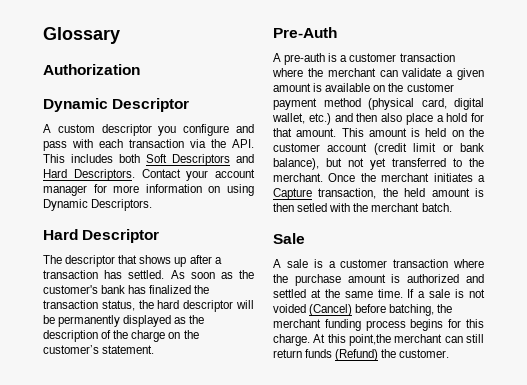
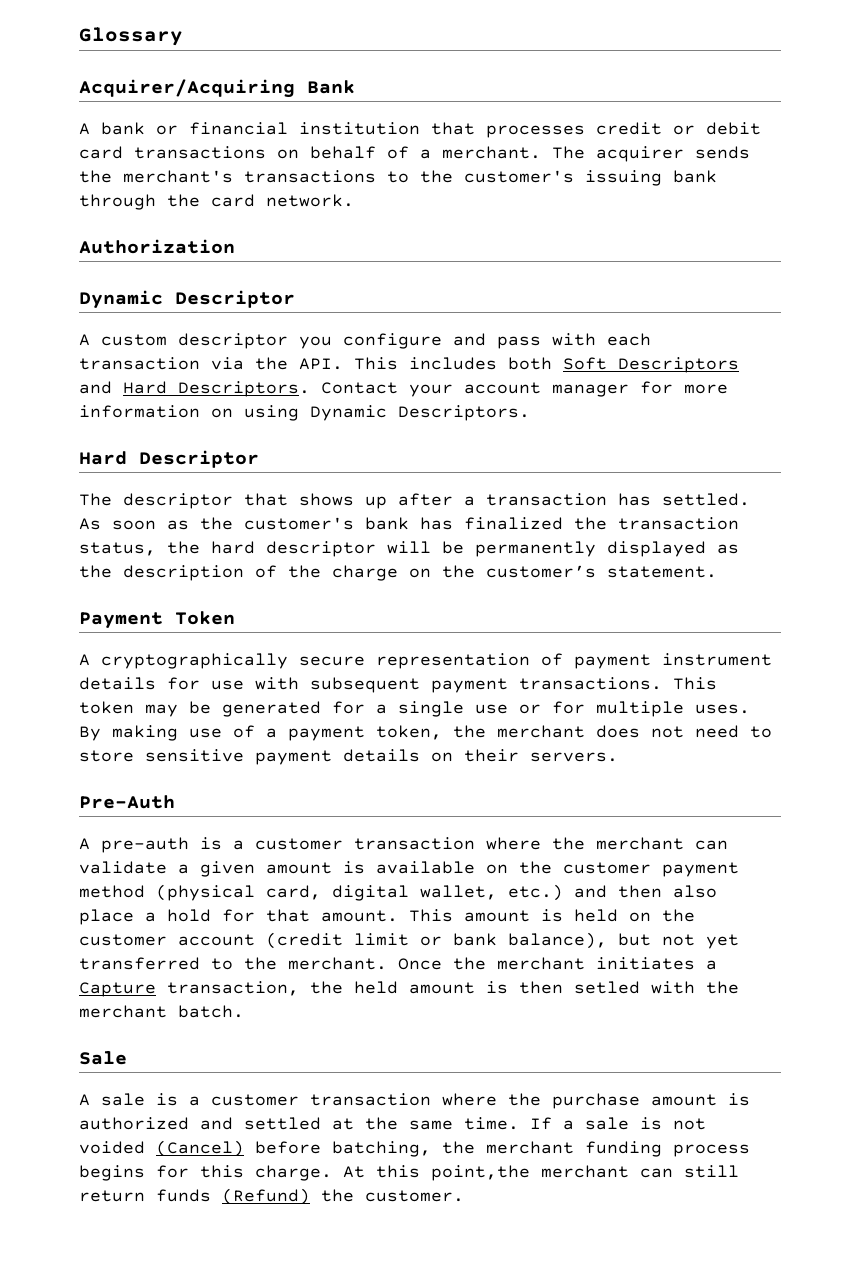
(120, 35) none -> [79,79,355,98] [79,122,761,138] [79,146,750,162] [79,170,717,186] [79,194,354,210] // Acquirer/Acquiring Bank // A bank or financial institution that processes credit or debit card transactions on behalf of a merchant. The acquirer sends the merchant's transactions to the customer's issuing bank through the card network.
(155, 349) none -> [79,611,235,629] [79,653,772,669] [79,677,717,693] [79,701,750,717] [79,725,772,741] [79,749,618,765] // Payment Token // A cryptographically secure representation of payment instrument details for use with subsequent payment transactions. This token may be generated for a single use or for multiple uses. By making use of a payment token, the merchant does not need to store sensitive payment details on their servers.

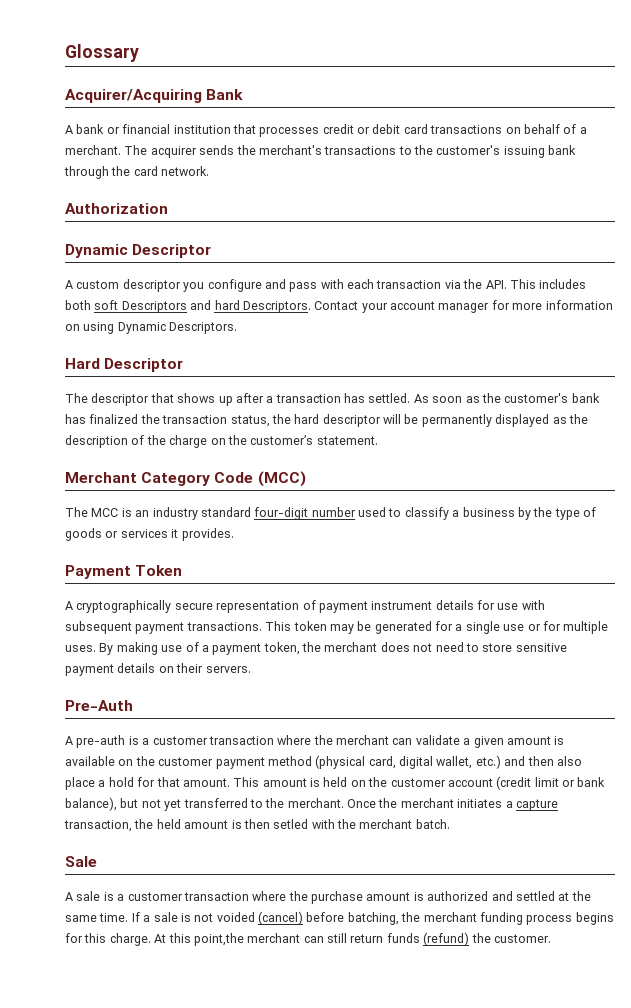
[563,357,607,370] Soft -> [94,300,119,310] soft
[123,381,167,394] Hard -> [214,300,240,310] hard
(717, 572) none -> [65,471,306,487] [65,507,596,520] [65,528,234,541] // Merchant Category Code (MCC) // The MCC is an industry standard four-digit number used to classify a business by the type of goods or services it provides.
[79,982,156,997] Capture -> [515,799,558,811] capture
[156,1140,244,1157] (Cancel) -> [258,911,303,925] (cancel)
[222,1188,310,1205] (Refund) -> [423,932,470,946] (refund)

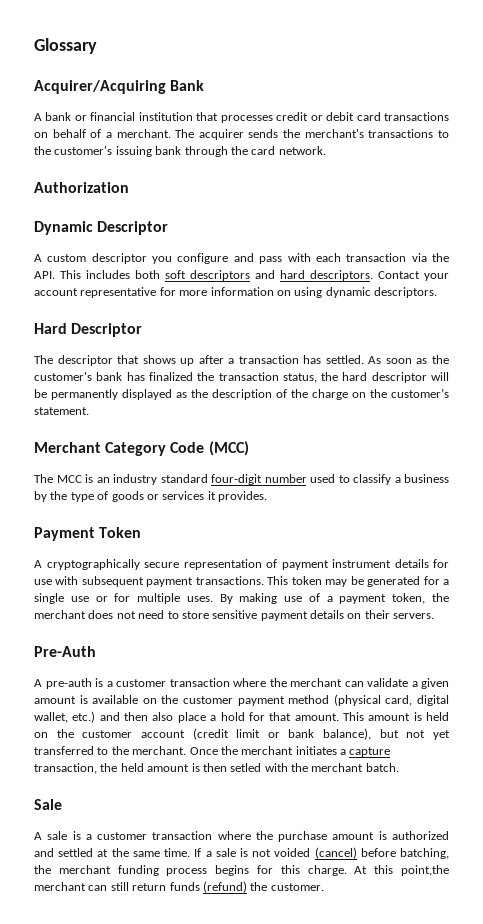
[121,301,187,313] Descriptors -> [190,270,250,281] descriptors
[242,301,311,313] Descriptors. -> [310,270,373,281] descriptors.
[438,303,490,313] manager -> [80,287,157,298] representative
[117,322,238,334] Dynamic Descriptors. -> [325,287,437,298] dynamic descriptors.

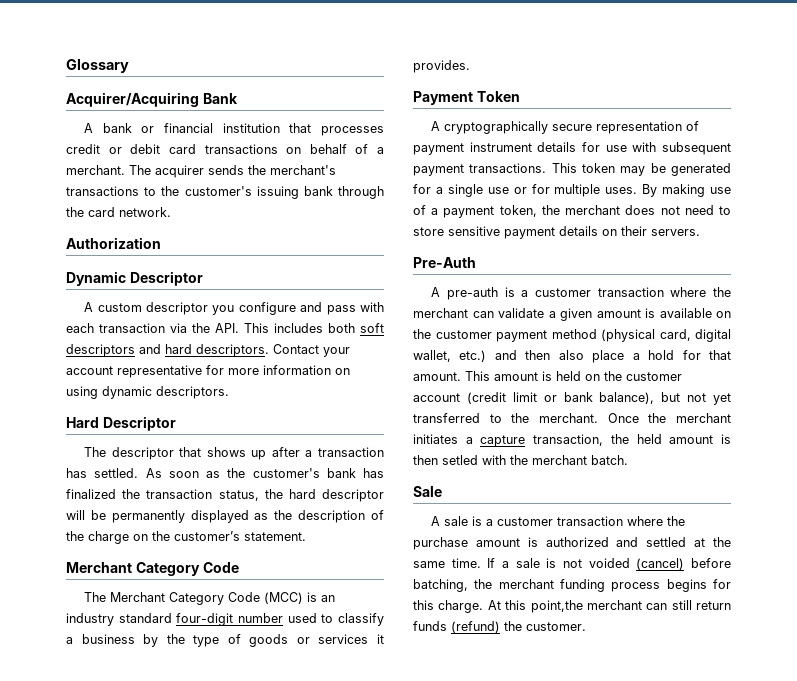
[208,441,249,456] [34,474,82,483] (MCC) // The MCC -> [84,592,304,605] // The Merchant Category Code (MCC)

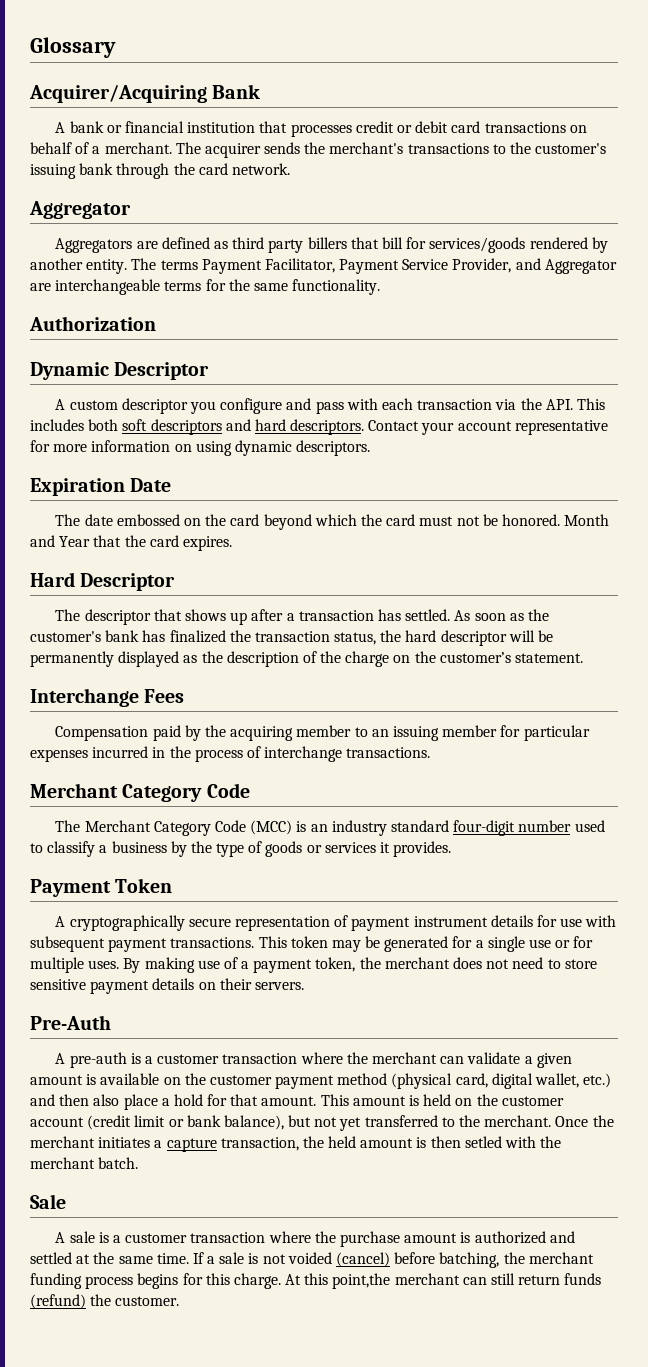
(171, 212) none -> [29,201,131,219] [55,237,608,253] [30,258,617,274] [30,279,381,295] // Aggregator // Aggregators are defined as third party billers that bill for services/goods rendered by another entity. The terms Payment Facilitator, Payment Service Provider, and Aggregator are interchangeable terms for the same functionality.
(229, 392) none -> [30,478,172,496] [55,514,610,530] [30,535,232,551] // Expiration Date // The date embossed on the card beyond which the card must not be honored. Month and Year that the card expires.
(306, 536) none -> [30,688,185,707] [55,725,590,741] [30,746,431,762] // Interchange Fees // Compensation paid by the acquiring member to an issuing member for particular expenses incurred in the process of interchange transactions.

